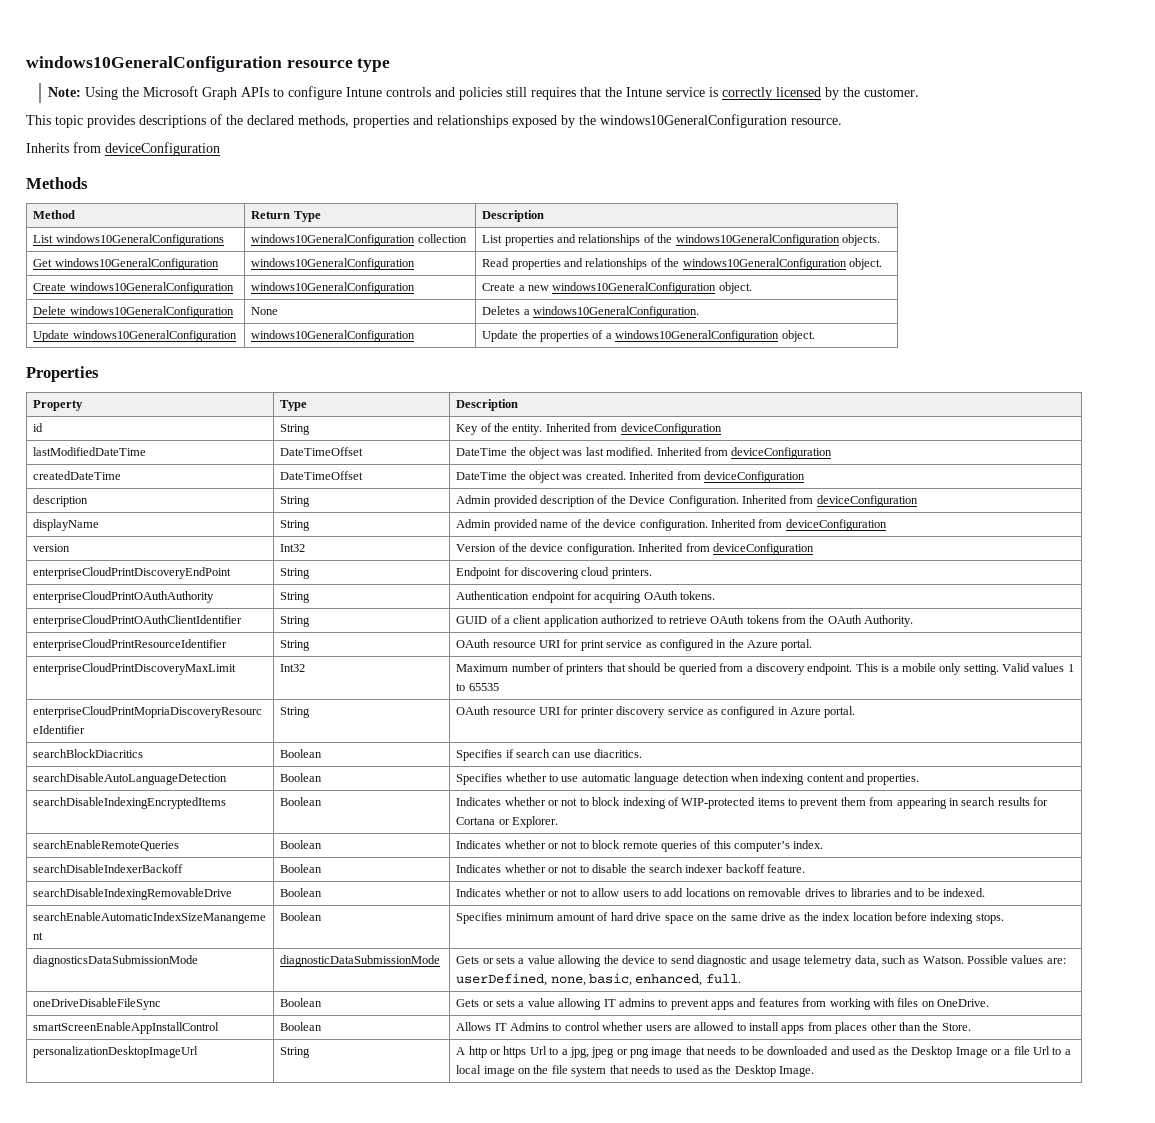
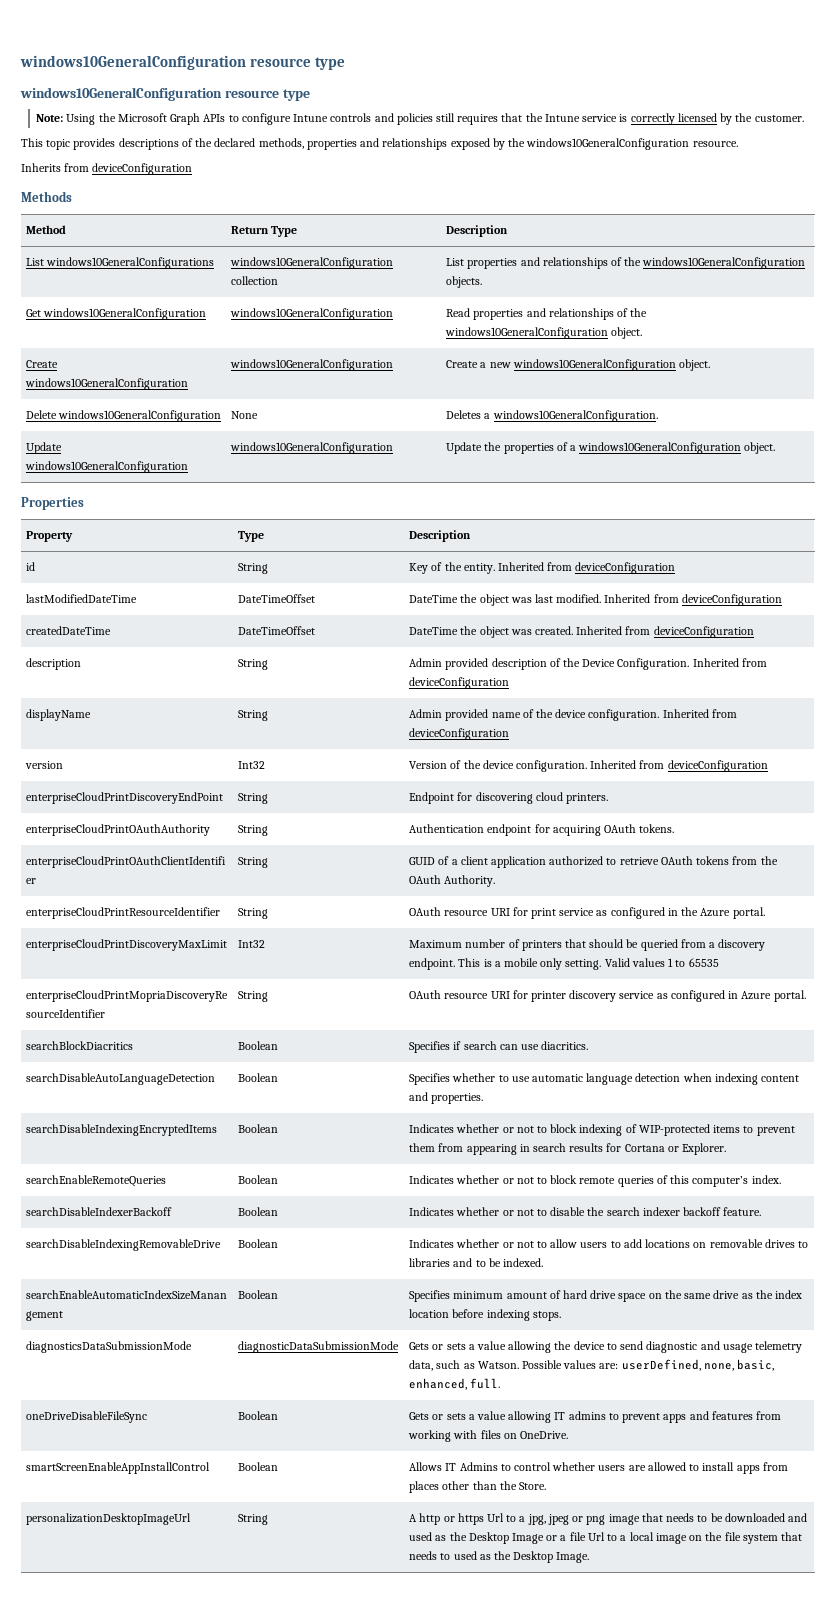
[26,56,391,72] windows10GeneralConfiguration resource type -> [20,55,345,70] [20,87,310,101] windows10GeneralConfiguration resource type // windows10GeneralConfiguration resource type

